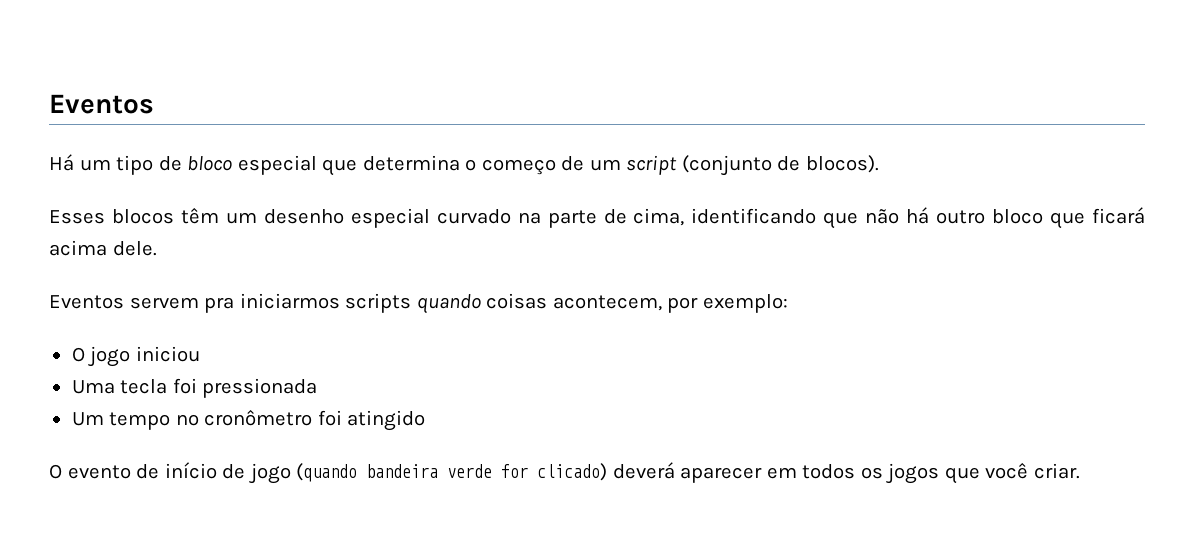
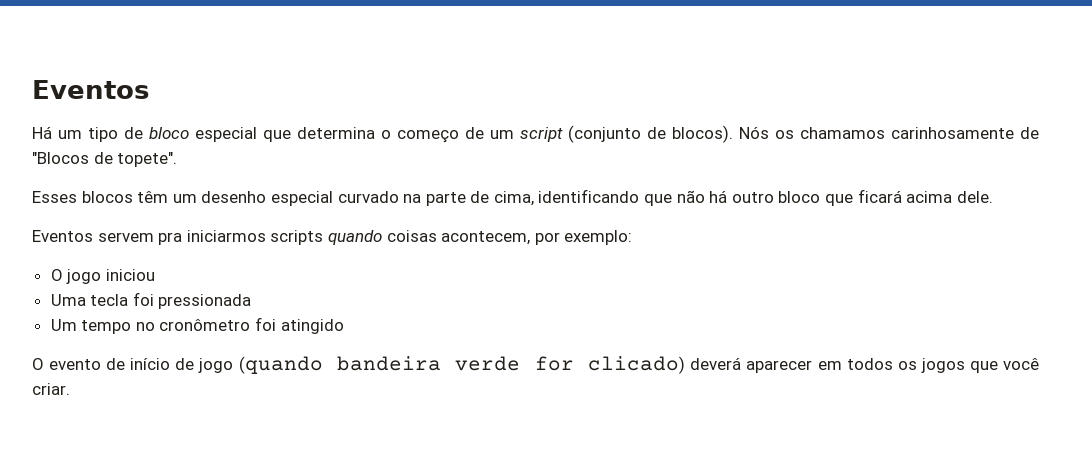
(880, 164) none -> [739,126,1039,139] [32,152,178,167] Nós os chamamos carinhosamente de "Blocos de topete".

